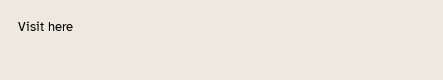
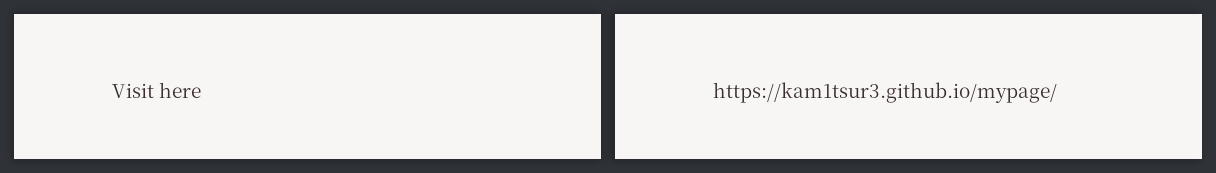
(73, 26) none -> [713,82,1057,103] // https://kam1tsur3.github.io/mypage/

